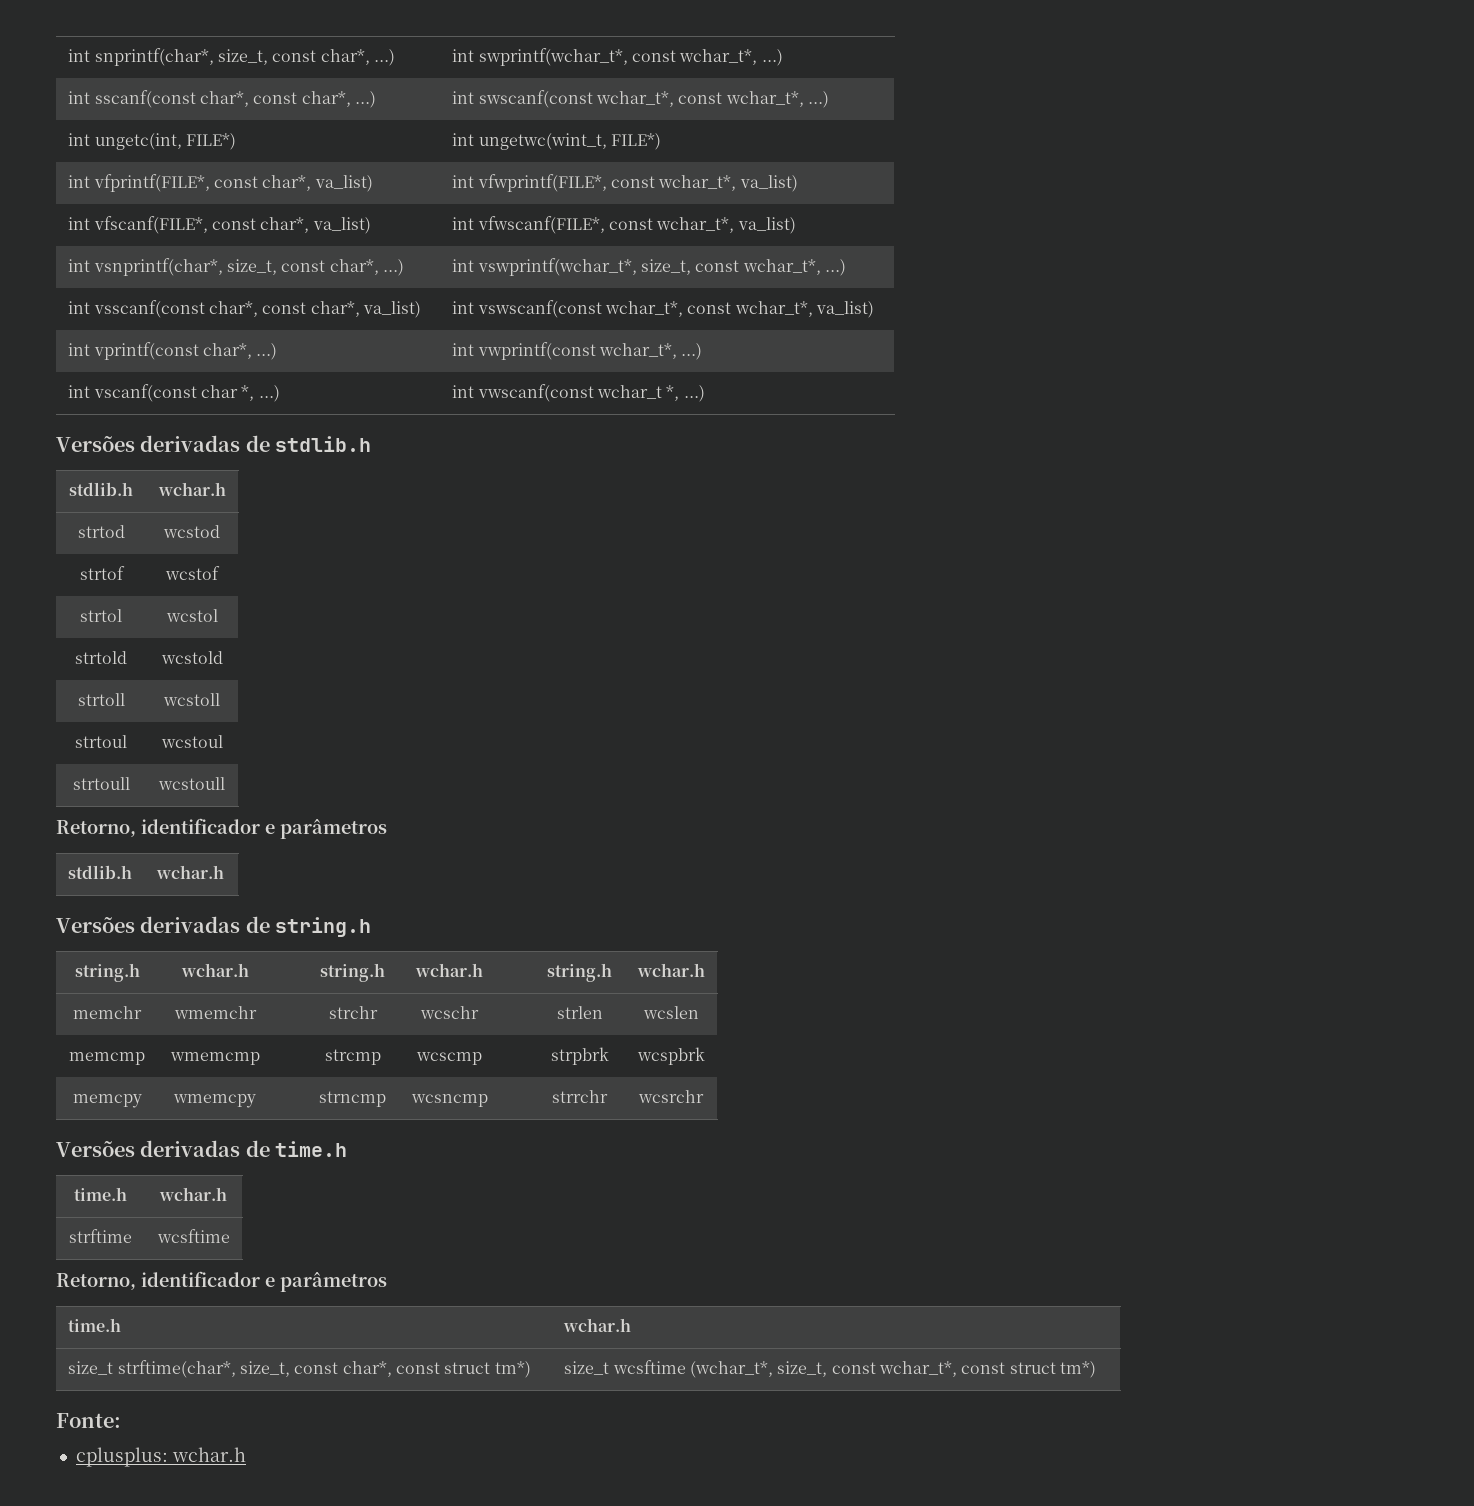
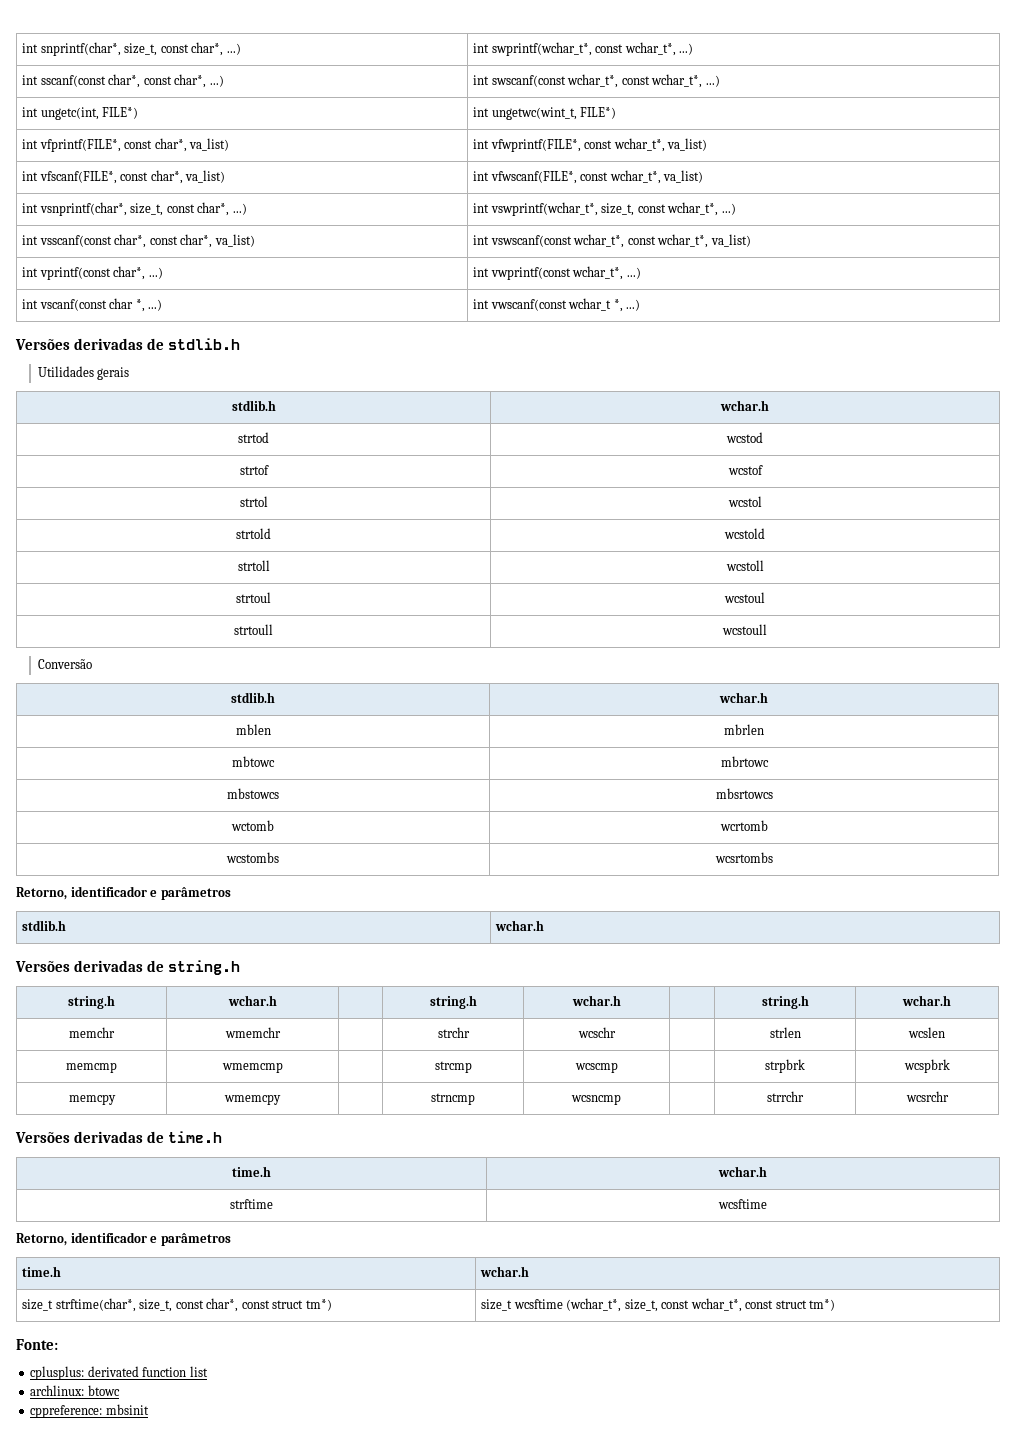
(372, 444) none -> [37,366,130,380] // Utilidades gerais
(225, 783) none -> [37,659,92,669] [231,692,275,703] [719,692,768,703] [235,724,271,735] [724,724,764,735] [232,756,275,767] [720,756,769,767] [227,788,279,799] [715,788,773,799] [231,820,274,831] [719,820,768,831] [226,852,279,863] [714,852,773,863] // Conversão // stdlib.h | wchar.h // mblen | mbrlen // mbtowc | mbrtowc // mbstowcs | mbsrtowcs // wctomb | wcrtomb // wcstombs | wcsrtombs
[171,1447,246,1462] wchar.h -> [87,1366,208,1377] [30,1385,120,1396] [30,1404,149,1418] derivated function list // archlinux: btowc // cppreference: mbsinit

